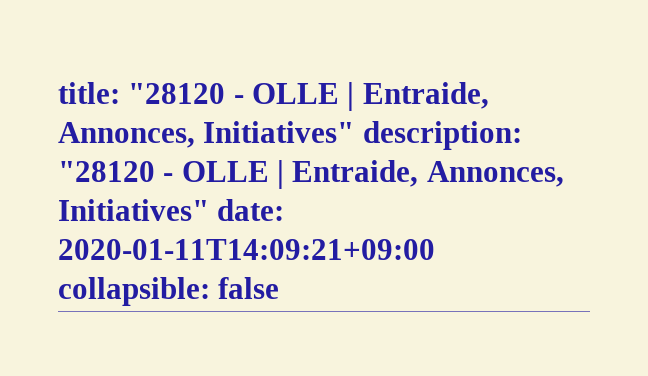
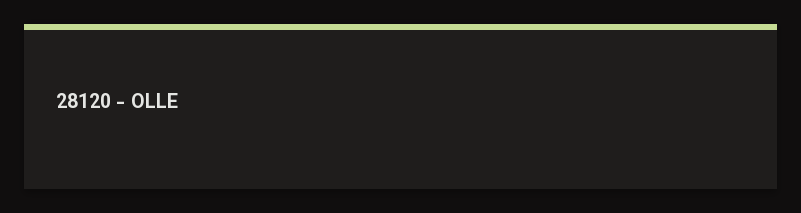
[58,82,489,111] [58,121,522,150] [58,160,564,189] [58,199,285,221] [58,239,435,260] [58,277,280,306] title: "28120 - OLLE | Entraide, Annonces, Initiatives" description: "28120 - OLLE | Entraide, Annonces, Initiatives" date: 2020-01-11T14:09:21+09:00 collapsible: false -> [56,93,178,108] 28120 - OLLE

